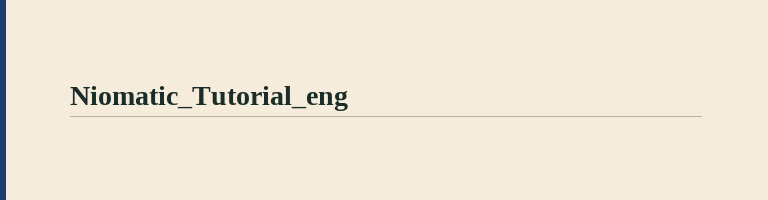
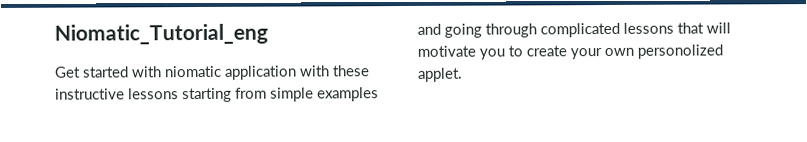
(348, 98) none -> [54,65,370,80] [55,87,379,103] [417,22,731,38] [417,44,723,60] [417,67,463,82] // Get started with niomatic application with these instructive lessons starting from simple examples and going through complicated lessons that will motivate you to create your own personolized applet.

